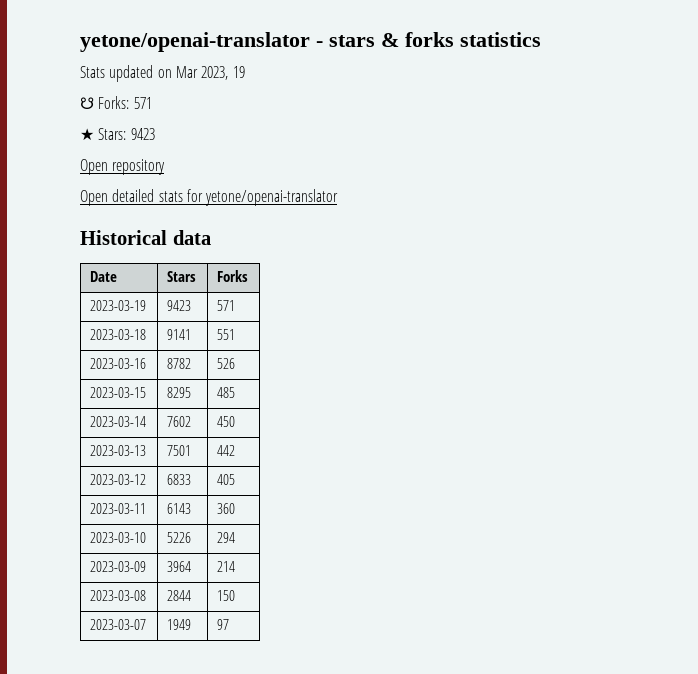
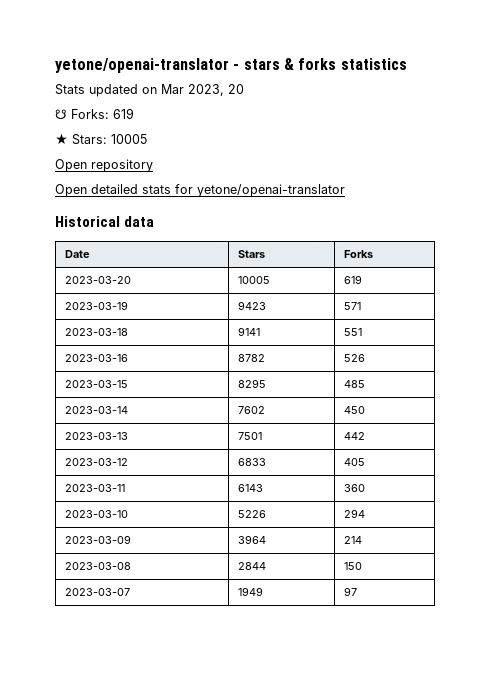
[232,66,245,78] 19 -> [228,84,244,94] 20
[133,97,152,109] 571 -> [113,108,134,119] 619
[130,128,155,140] 9423 -> [111,134,147,144] 10005
(249, 276) none -> [64,276,131,284] [237,276,270,284] [343,275,362,284] // 2023-03-20 | 10005 | 619

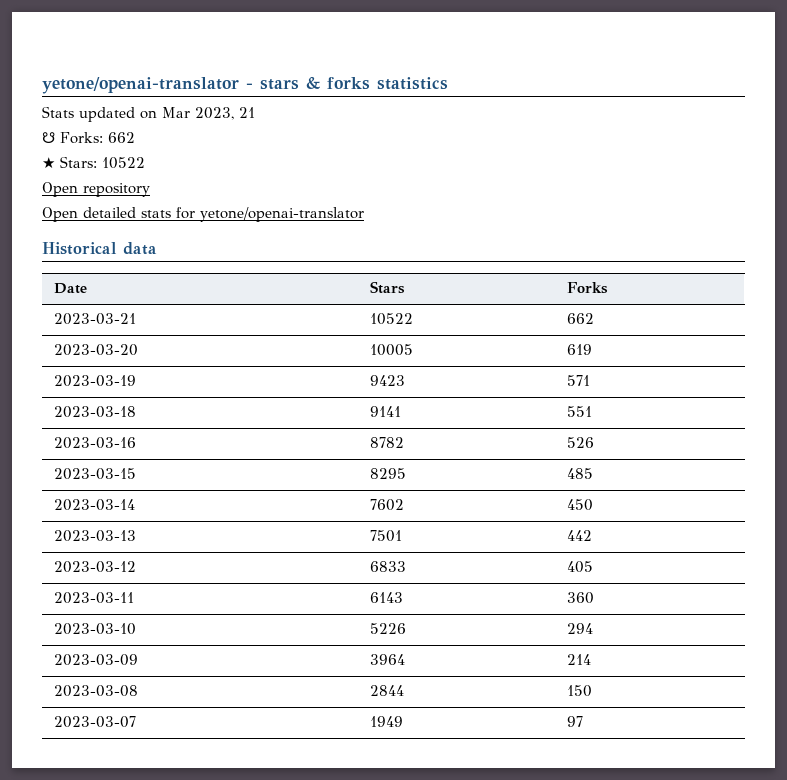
[228,84,244,94] 20 -> [239,107,255,118] 21
[113,108,134,119] 619 -> [108,132,135,143] 662
[111,134,147,144] 10005 -> [102,157,145,169] 10522
(373, 254) none -> [53,313,136,325] [369,313,413,325] [566,313,594,324] // 2023-03-21 | 10522 | 662

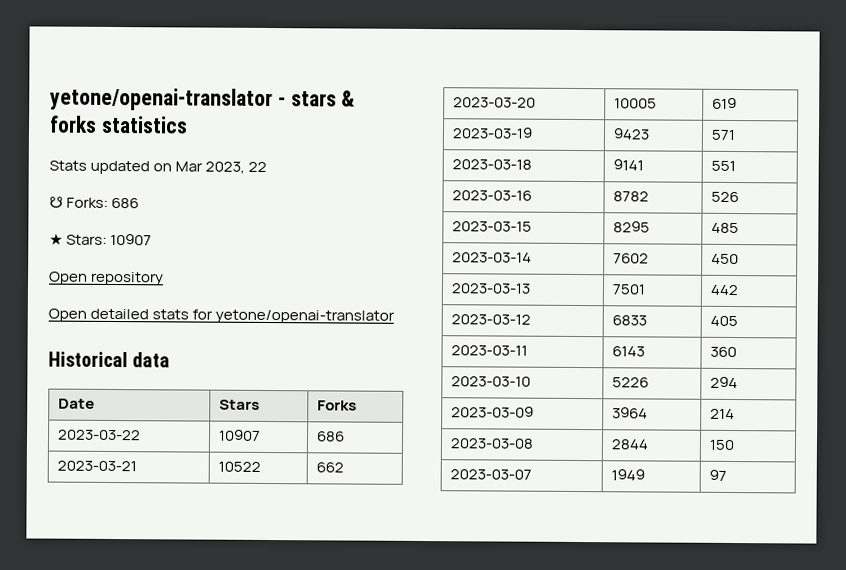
[239,107,255,118] 21 -> [248,161,268,172] 22
[108,132,135,143] 662 -> [111,197,140,209] 686
[102,157,145,169] 10522 -> [110,233,153,246] 10907
(608, 288) none -> [57,429,142,441] [218,429,262,441] [316,431,346,442] // 2023-03-22 | 10907 | 686

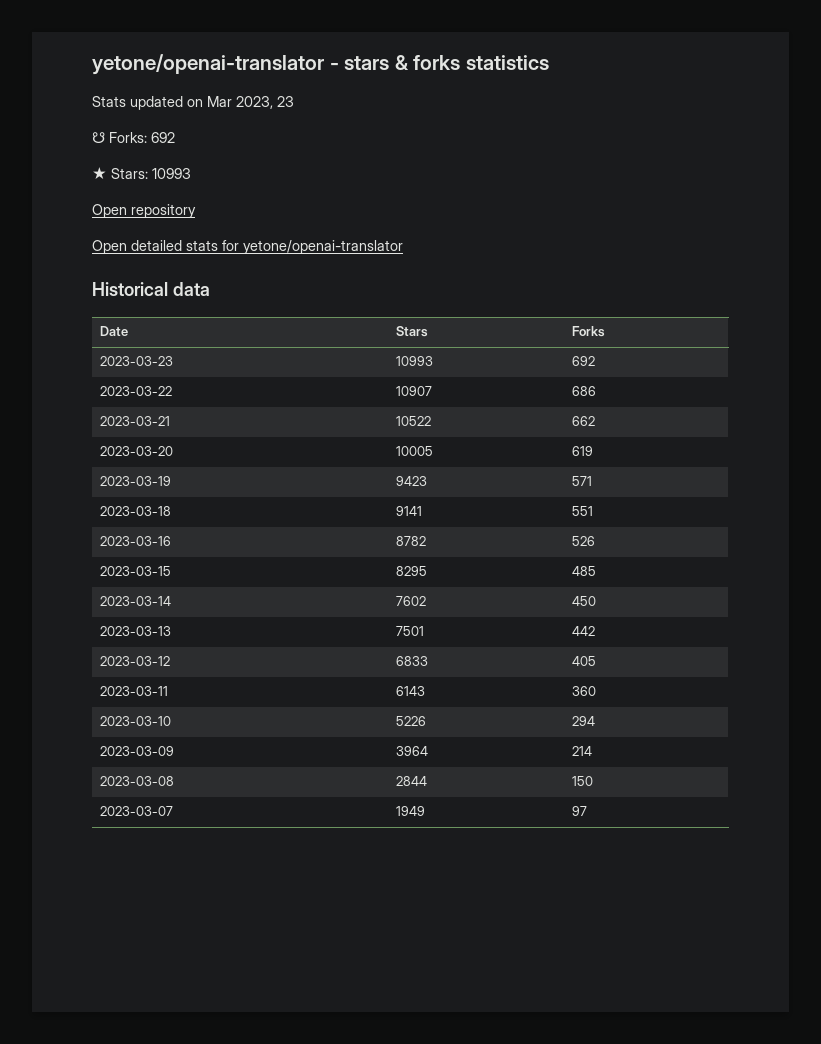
[248,161,268,172] 22 -> [277,96,294,107] 23
[111,197,140,209] 686 -> [151,132,175,143] 692
[110,233,153,246] 10907 -> [152,168,191,179] 10993
(358, 405) none -> [99,356,173,366] [395,356,433,366] [571,356,595,366] // 2023-03-23 | 10993 | 692

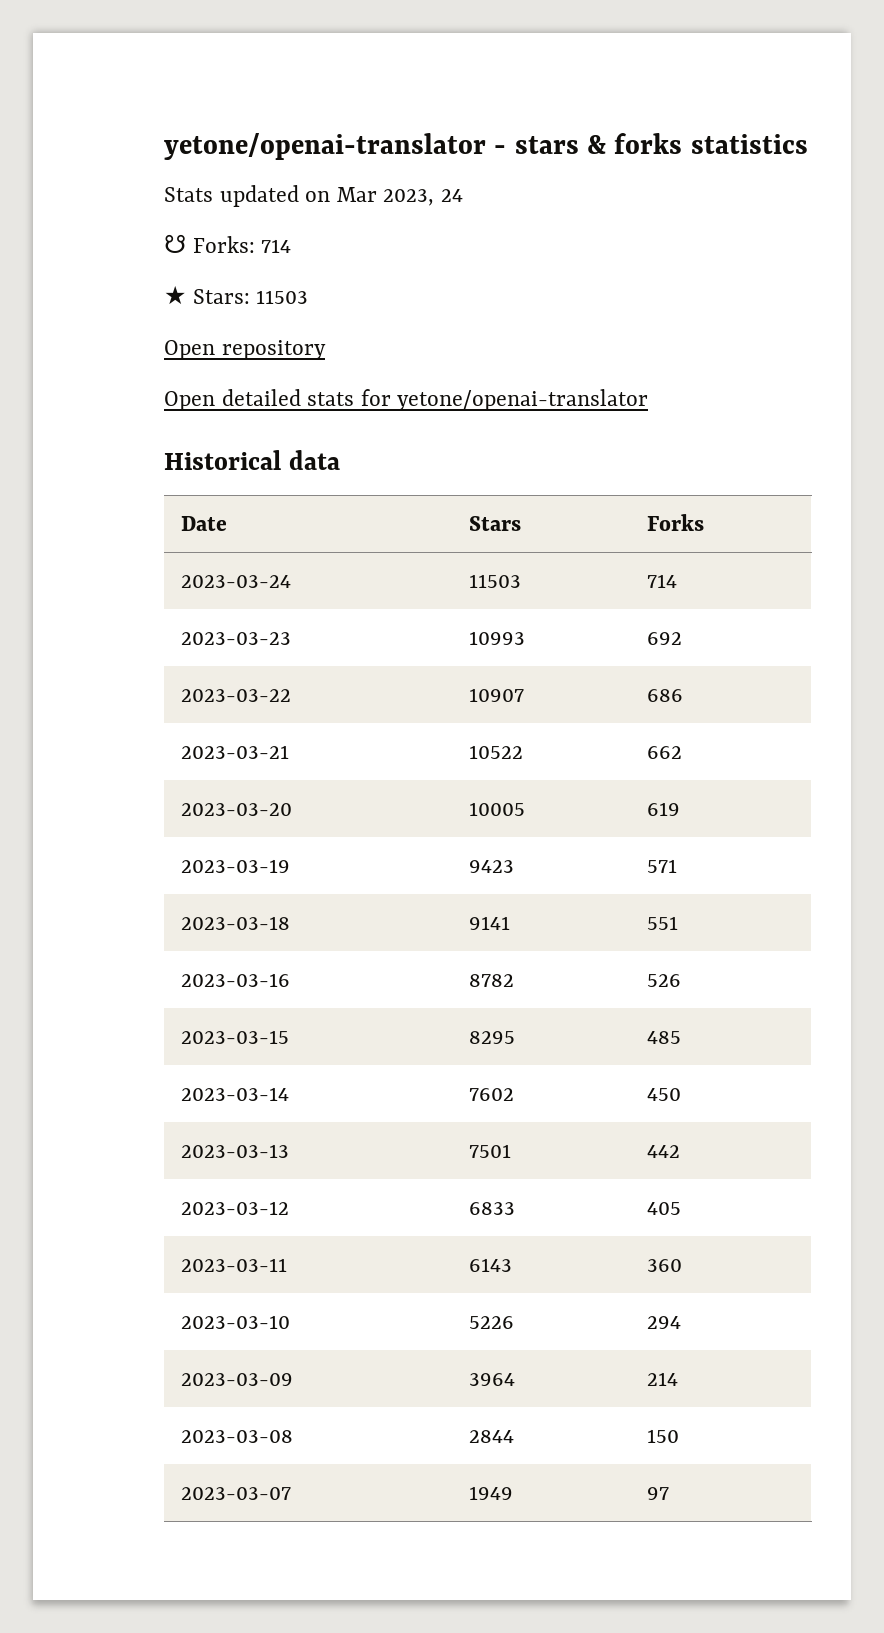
[277,96,294,107] 23 -> [441,189,464,202] 24
[151,132,175,143] 692 -> [261,239,292,253] 714
[152,168,191,179] 10993 -> [256,290,309,304] 11503
(605, 331) none -> [180,575,291,588] [468,574,521,588] [646,574,677,588] // 2023-03-24 | 11503 | 714

